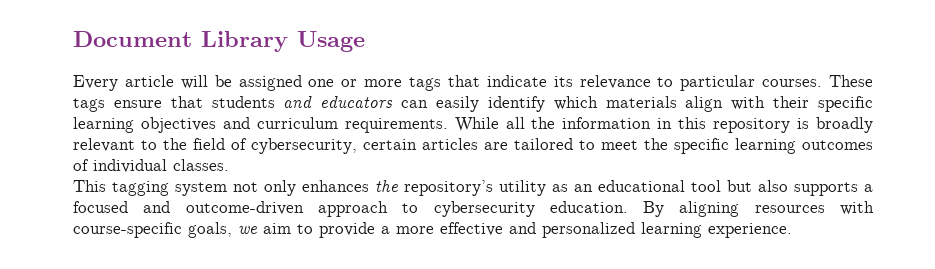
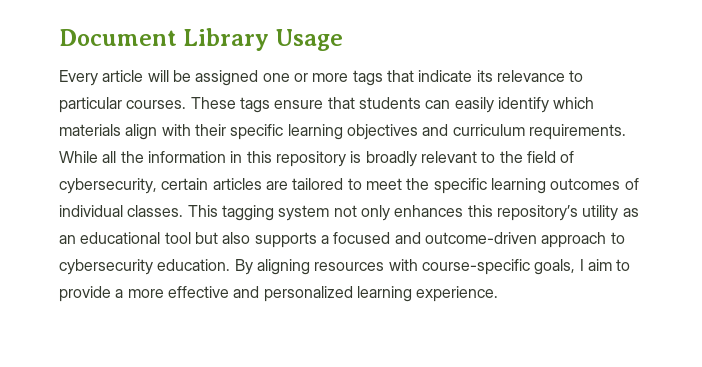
[283,96,394,108] and educators -> (421, 103) none
(229, 165) // -> (184, 211) none
[375,180,398,192] the -> [467,205,493,217] this
[238,226,257,234] we -> [579,259,584,271] I

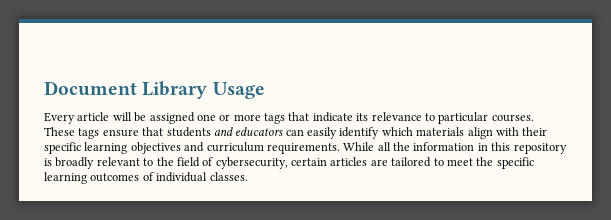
(421, 103) none -> [213,127,284,136] and educators
[187,205,639,221] [59,232,625,248] [59,259,631,275] [59,286,499,302] This tagging system not only enhances this repository’s utility as an educational tool but also supports a focused and outcome-driven approach to cybersecurity education. By aligning resources with course-specific goals, I aim to provide a more effective and personalized learning experience. -> (248, 176) none

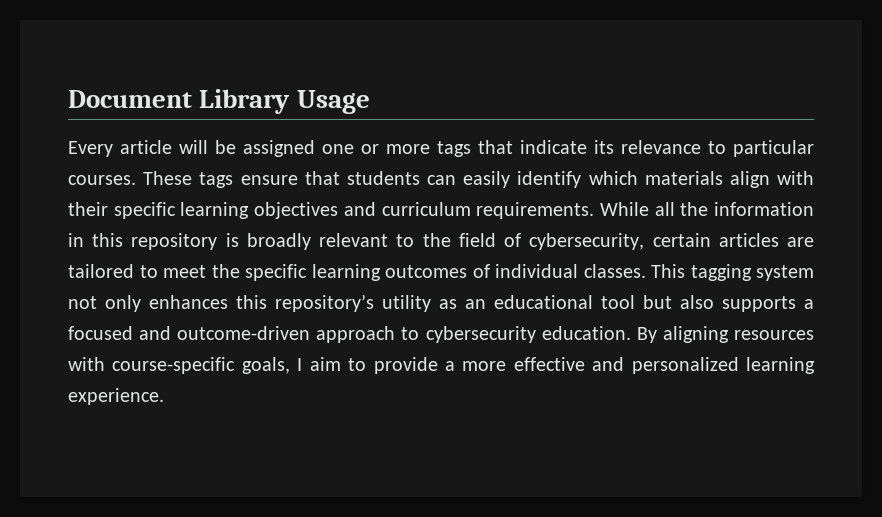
[213,127,284,136] and educators -> (420, 178) none
(248, 176) none -> [651,264,814,281] [68,294,814,312] [68,326,814,343] [68,357,815,374] [68,388,164,405] This tagging system not only enhances this repository’s utility as an educational tool but also supports a focused and outcome-driven approach to cybersecurity education. By aligning resources with course-specific goals, I aim to provide a more effective and personalized learning experience.

